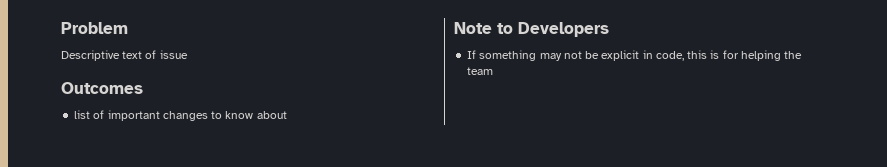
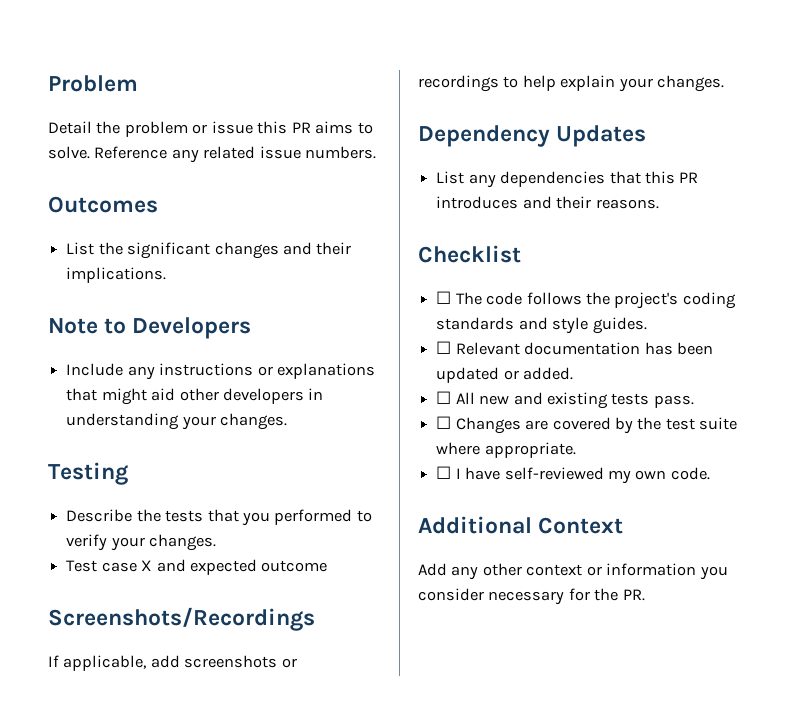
[61,50,188,61] [61,82,143,94] [74,110,287,121] [454,22,609,37] [467,50,803,61] [467,67,494,75] Descriptive text of issue // Outcomes // list of important changes to know about // Note to Developers // If something may not be explicit in code, this is for helping the team -> [48,121,373,137] [48,146,377,163] [48,196,158,213] [66,242,352,259] [66,267,167,283] [48,317,252,339] [66,363,375,380] [66,388,324,405] [66,413,288,430] [48,462,128,485] [66,509,372,526] [66,534,217,551] [66,559,328,575] [48,607,315,631] [48,655,297,671] [418,75,725,92] [418,125,647,147] [436,171,699,188] [436,196,659,209] [418,245,521,263] [436,291,736,309] [436,317,647,334] [436,341,713,355] [436,367,574,383] [436,391,694,409] [436,416,738,434] [436,442,576,458] [436,466,710,484] [418,516,624,534] [418,563,728,580] [418,588,645,605] Detail the problem or issue this PR aims to solve. Reference any related issue numbers. // Outcomes // List the significant changes and their implications. // Note to Developers // Include any instructions or explanations that might aid other developers in understanding your changes. // Testing // Describe the tests that you performed to verify your changes. // Test case X and expected outcome // Screenshots/Recordings // If applicable, add screenshots or recordings to help explain your changes. // Dependency Updates // List any dependencies that this PR introduces and their reasons. // Checklist // ☐ The code follows the project's coding standards and style guides. // ☐ Relevant documentation has been updated or added. // ☐ All new and existing tests pass. // ☐ Changes are covered by the test suite where appropriate. // ☐ I have self-reviewed my own code. // Additional Context // Add any other context or information you consider necessary for the PR.

